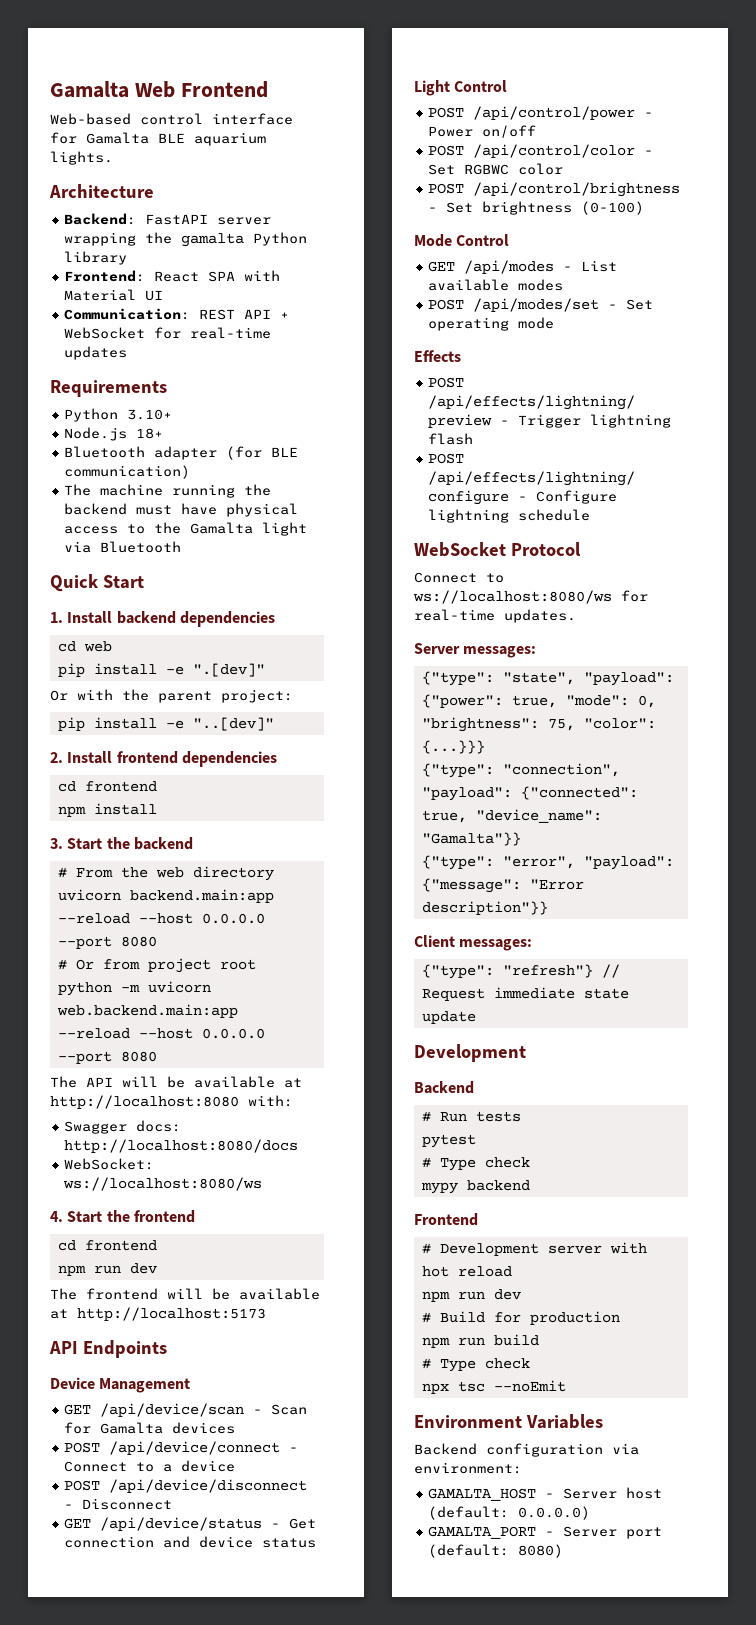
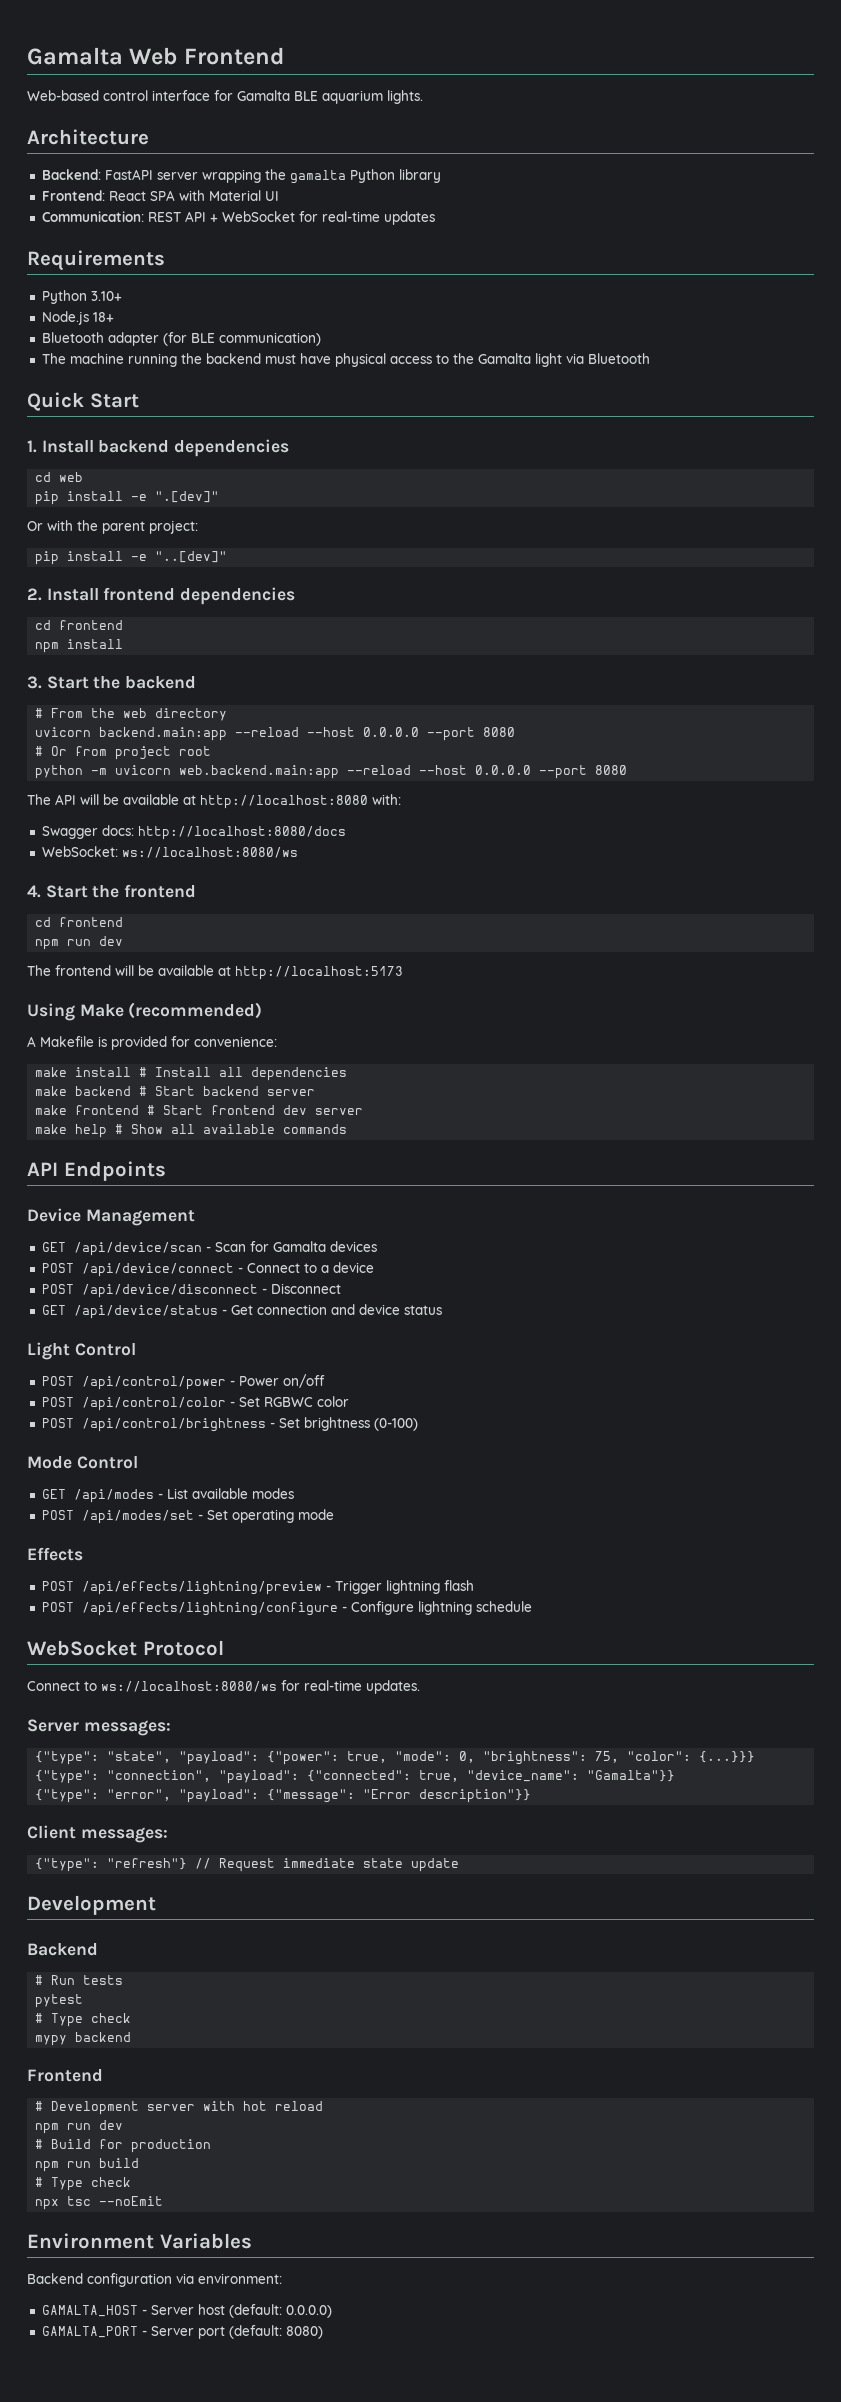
(266, 1314) none -> [27,1002,263,1021] [27,1036,277,1050] [35,1067,348,1081] [35,1086,316,1096] [35,1105,364,1115] [35,1124,348,1138] // Using Make (recommended) // A Makefile is provided for convenience: // make install # Install all dependencies // make backend # Start backend server // make frontend # Start frontend dev server // make help # Show all available commands

